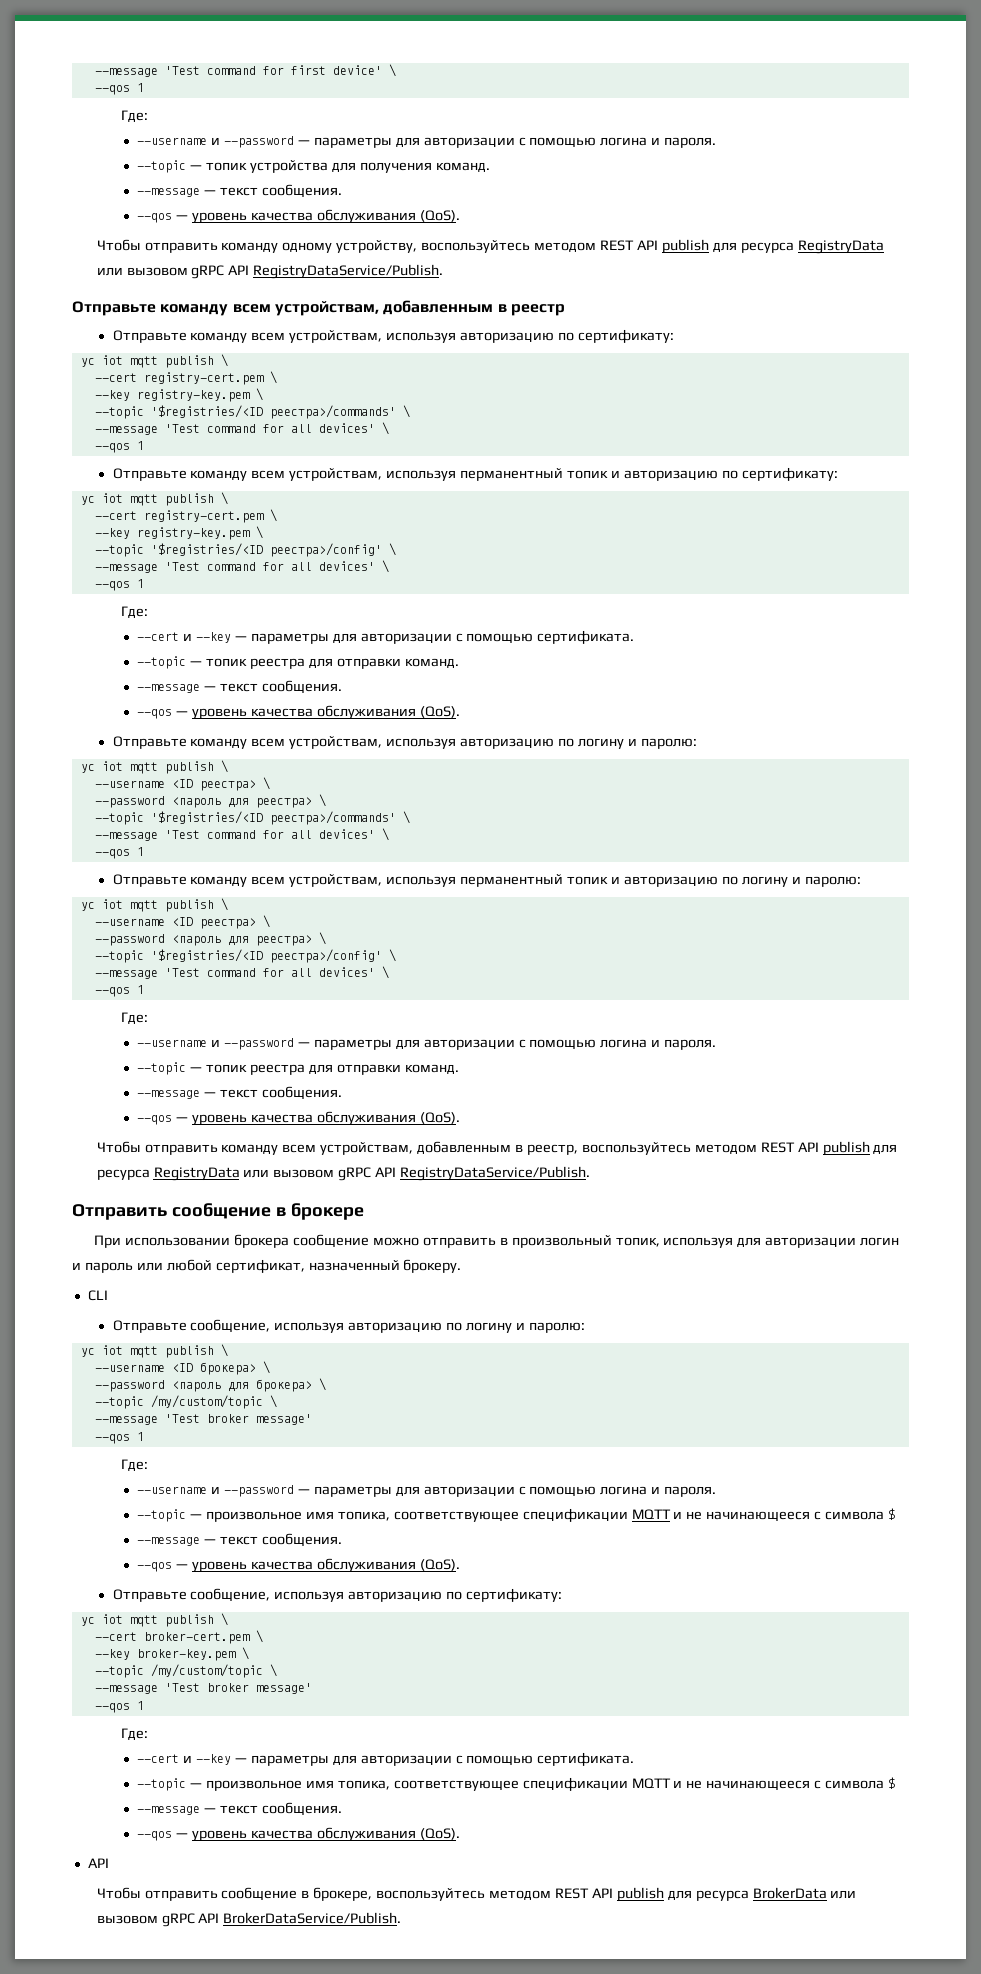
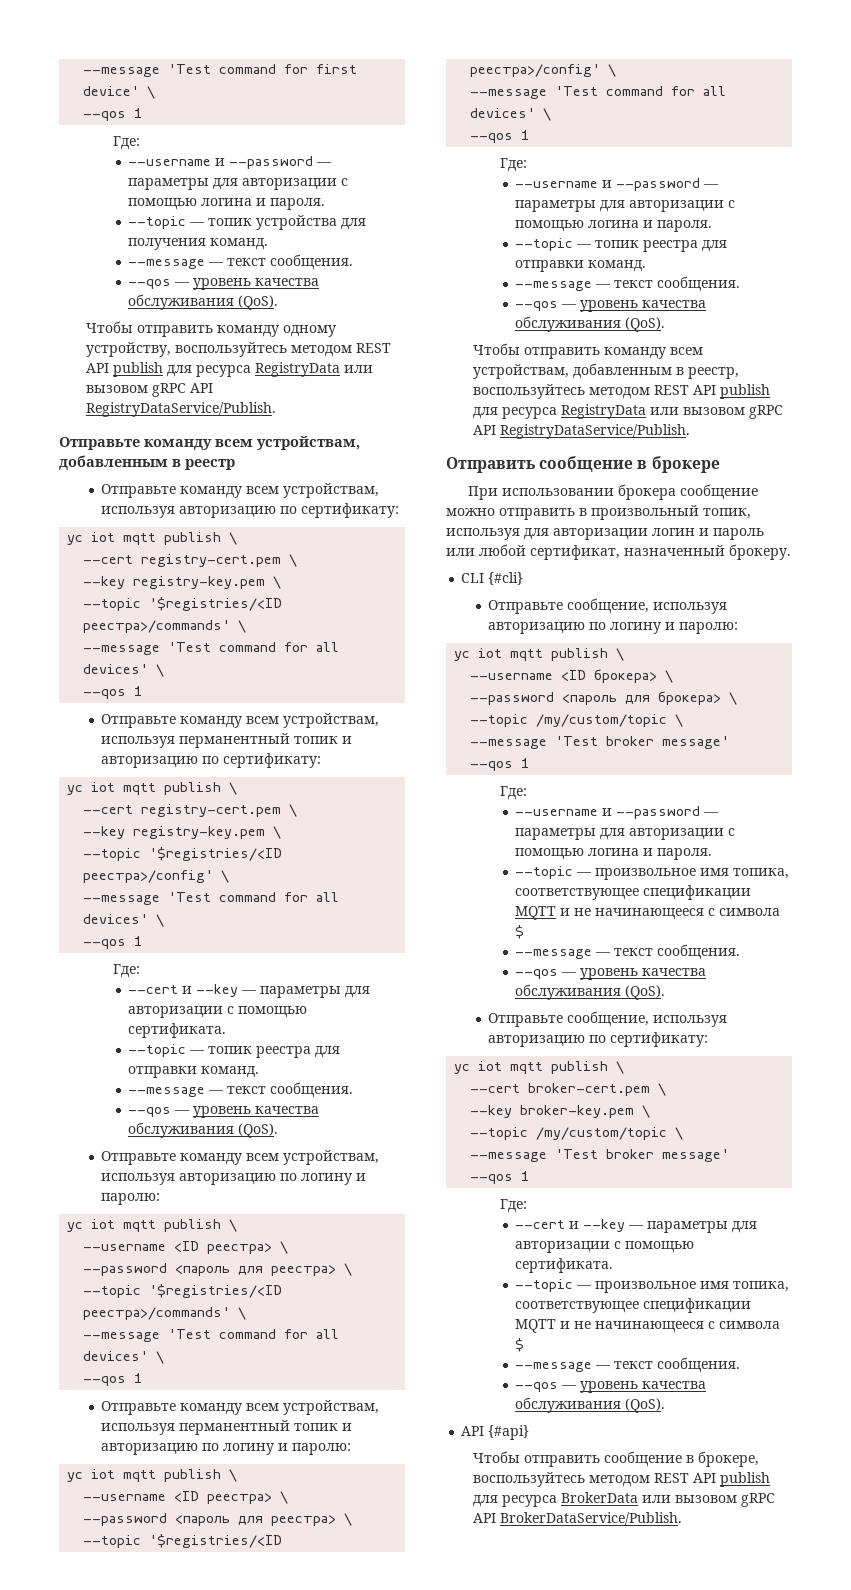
(108, 1295) none -> [488,572,524,585] {#cli}
(109, 1863) none -> [488,1425,530,1440] {#api}

